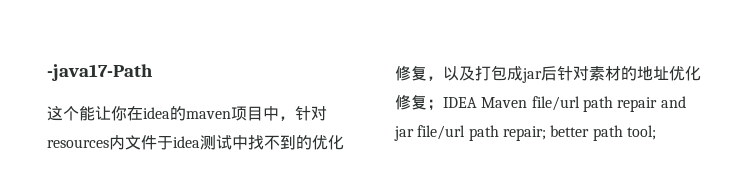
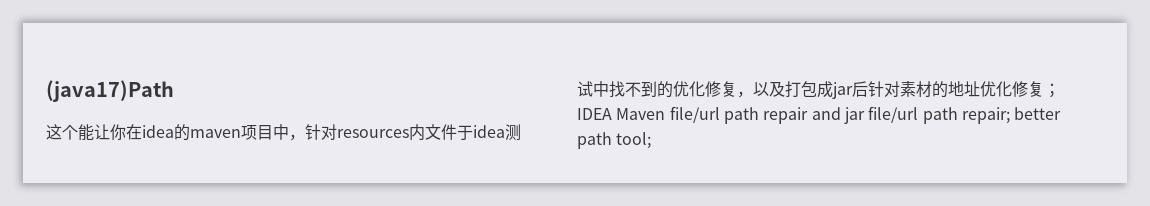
[47,64,153,81] -java17-Path -> [46,80,174,102] (java17)Path

